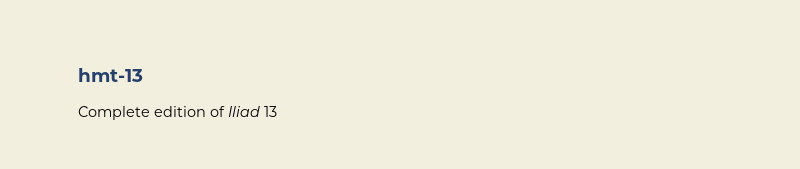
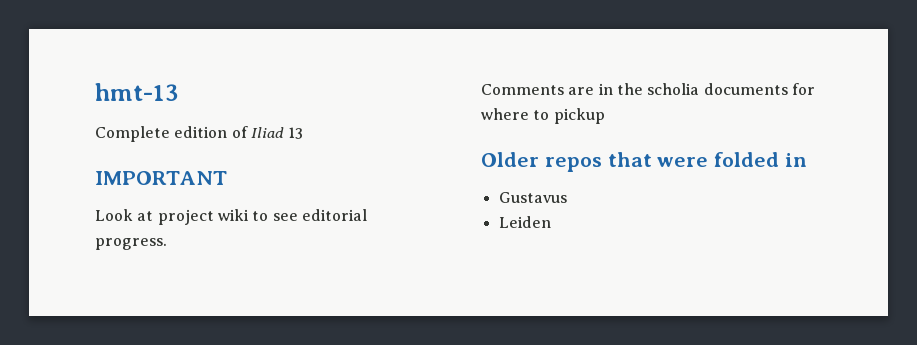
(277, 111) none -> [95,171,227,185] [95,209,367,225] [95,238,167,250] [481,83,815,95] [481,108,605,124] [481,152,808,172] [498,192,567,203] [498,216,551,228] // IMPORTANT // Look at project wiki to see editorial progress. // Comments are in the scholia documents for where to pickup // Older repos that were folded in // Gustavus // Leiden

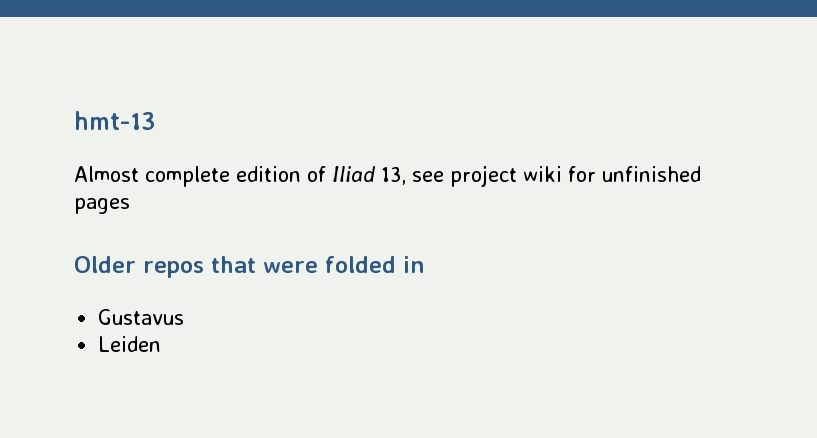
[95,126,170,142] Complete -> [74,166,230,187] Almost complete
[288,127,304,139] [95,171,227,185] [95,209,367,225] [95,238,167,250] [481,83,815,95] [481,108,605,124] 13 // IMPORTANT // Look at project wiki to see editorial progress. // Comments are in the scholia documents for where to pickup -> [381,165,701,187] [74,198,130,214] 13, see project wiki for unfinished pages

